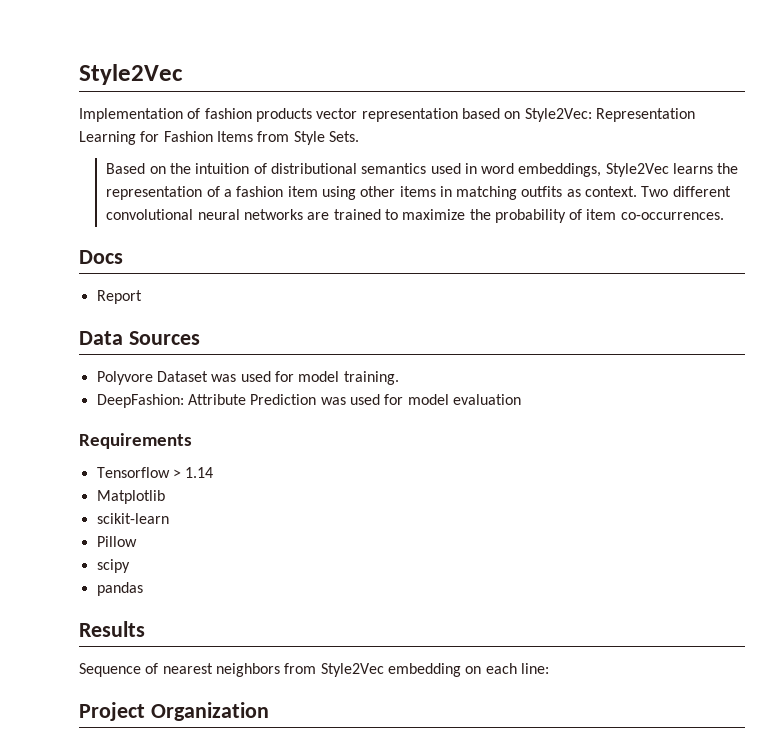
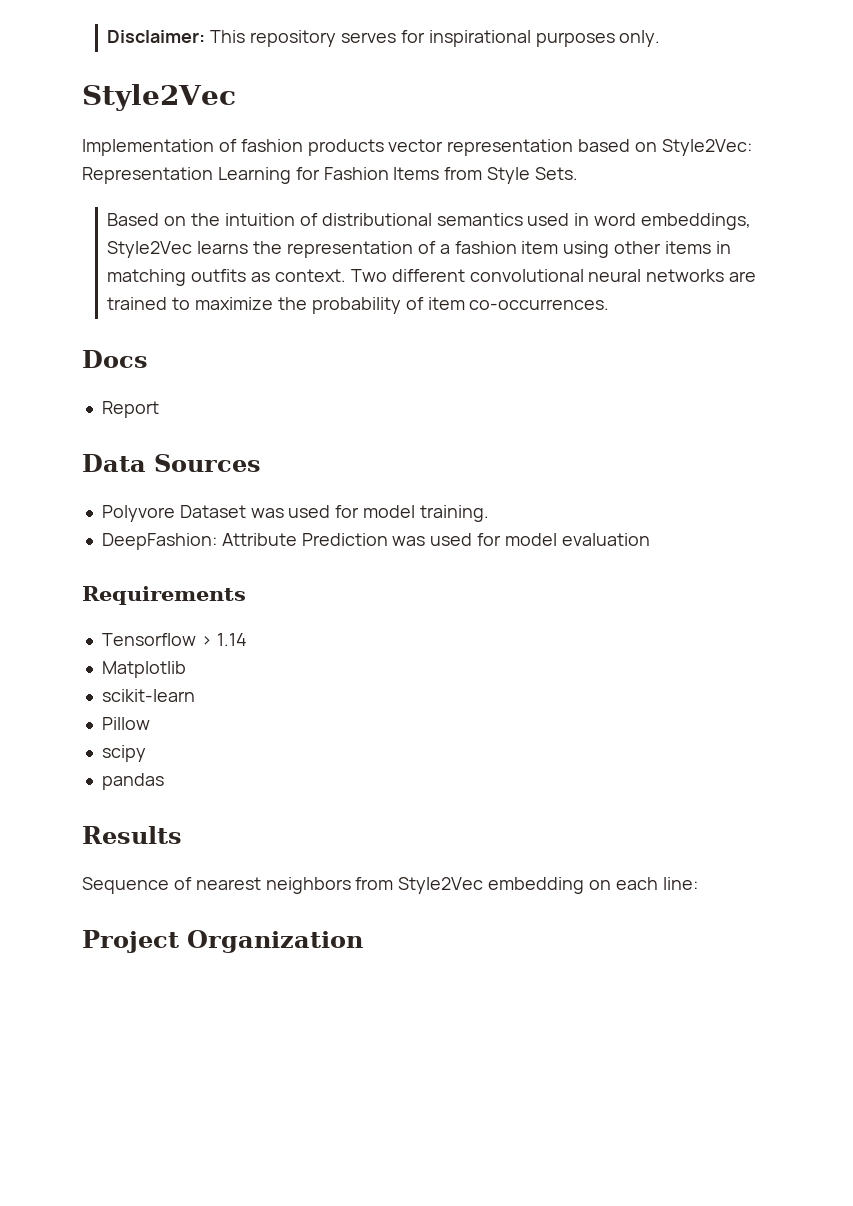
(79, 74) none -> [107,30,661,47] Disclaimer: This repository serves for inspirational purposes only. //

